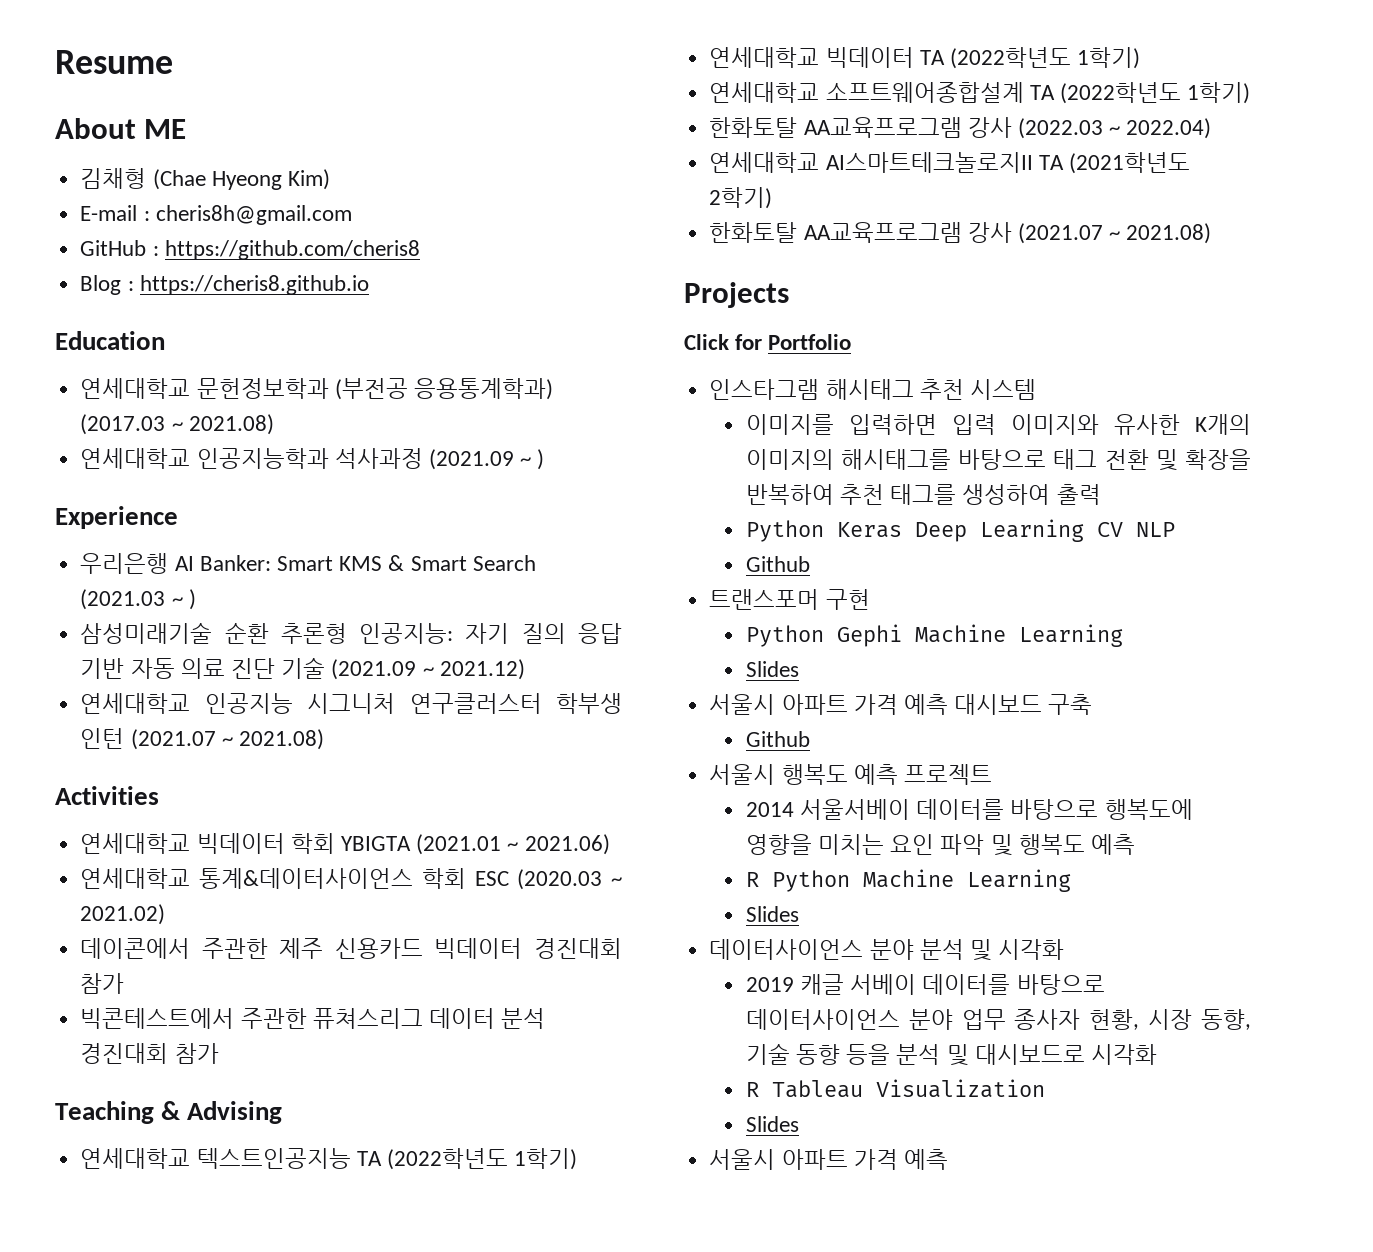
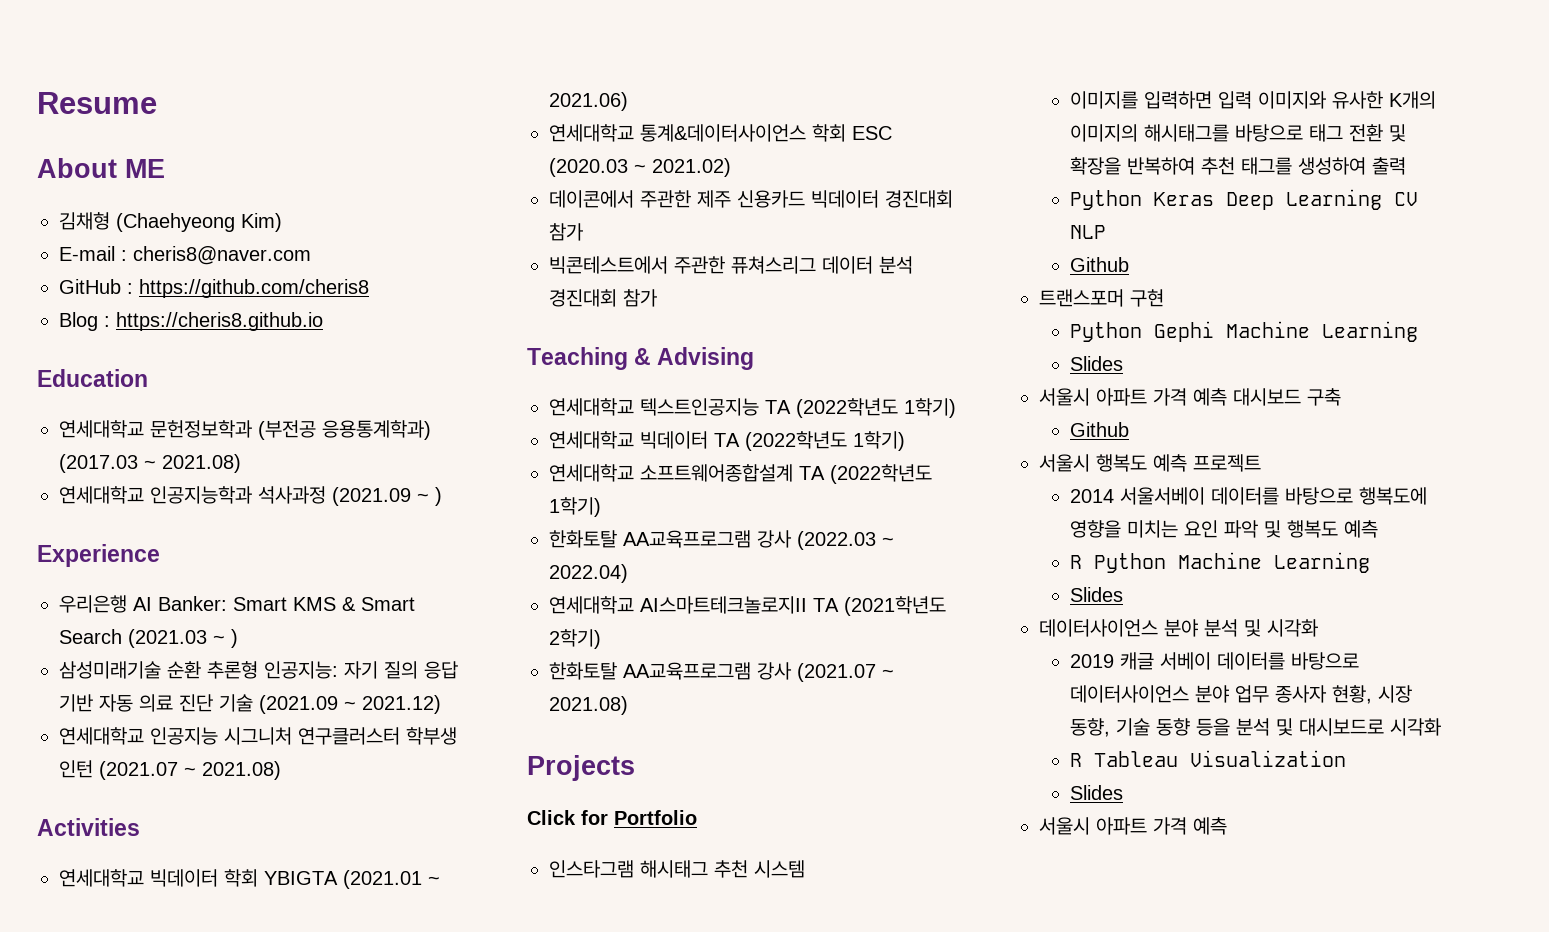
[152,169,282,190] (Chae Hyeong -> [116,213,235,232] (Chaehyeong
[155,205,352,225] cheris8h@gmail.com -> [133,246,311,265] cheris8@naver.com

